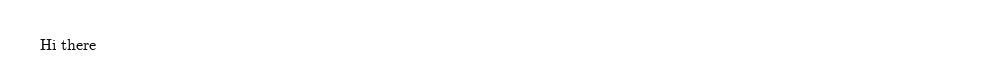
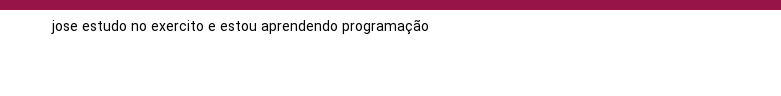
[40,39,96,50] Hi there -> [51,19,429,35] jose estudo no exercito e estou aprendendo programação

